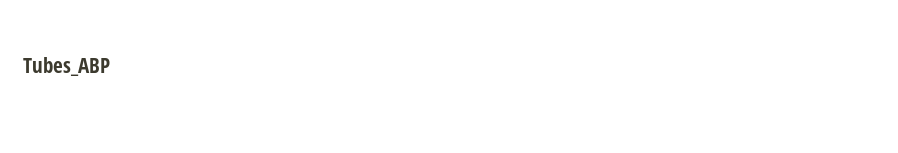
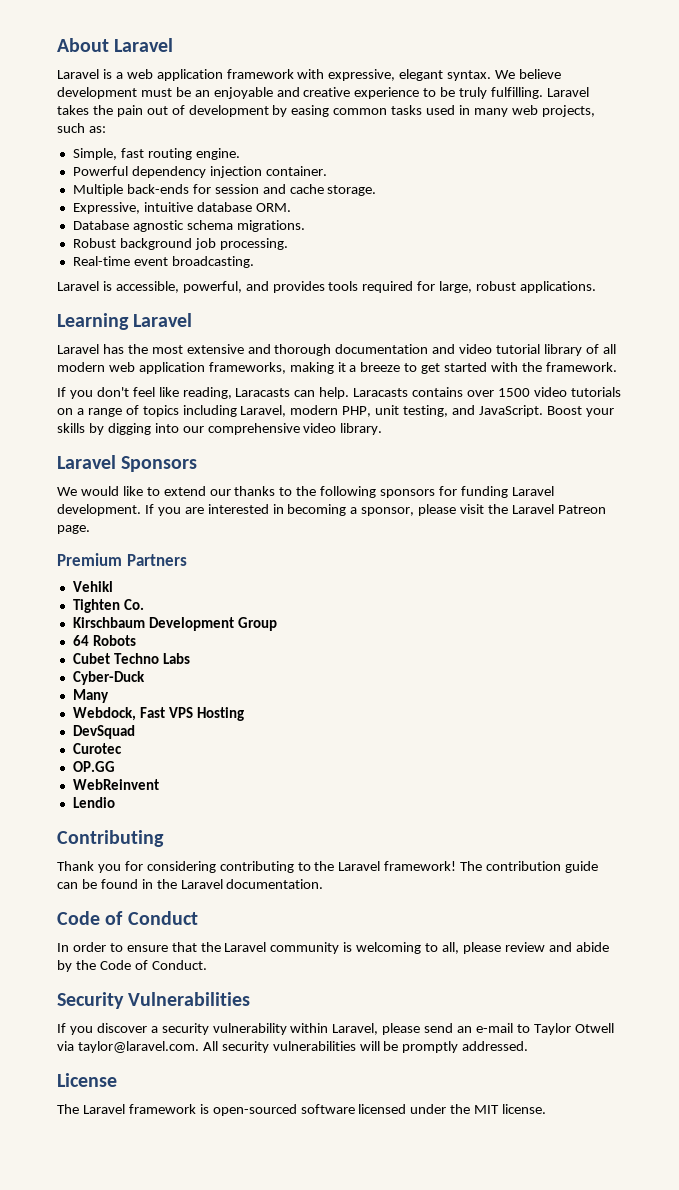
[23,57,110,76] Tubes_ABP -> [57,38,174,52] [57,69,562,81] [57,87,589,99] [57,105,595,117] [57,123,106,133] [72,148,240,160] [72,166,327,178] [72,184,377,196] [72,202,291,214] [72,220,305,232] [72,238,288,250] [72,256,254,268] [57,281,597,293] [57,313,193,330] [57,344,616,356] [57,362,617,374] [57,387,621,399] [57,405,614,417] [57,423,383,435] [57,455,198,472] [57,486,554,498] [57,504,606,516] [57,525,90,534] [57,553,187,566] [72,581,113,592] [72,599,144,613] [72,617,277,631] [72,635,136,646] [72,653,190,664] [72,671,145,685] [72,689,109,703] [72,707,244,721] [72,725,135,739] [72,743,122,754] [72,761,115,772] [72,779,159,790] [72,797,115,808] [57,830,164,847] [57,861,599,873] [57,879,324,889] [57,911,198,925] [57,942,609,954] [57,960,207,972] [57,992,251,1009] [57,1023,614,1035] [57,1041,529,1053] [57,1073,117,1087] [57,1104,547,1116] About Laravel // Laravel is a web application framework with expressive, elegant syntax. We believe development must be an enjoyable and creative experience to be truly fulfilling. Laravel takes the pain out of development by easing common tasks used in many web projects, such as: // Simple, fast routing engine. // Powerful dependency injection container. // Multiple back-ends for session and cache storage. // Expressive, intuitive database ORM. // Database agnostic schema migrations. // Robust background job processing. // Real-time event broadcasting. // Laravel is accessible, powerful, and provides tools required for large, robust applications. // Learning Laravel // Laravel has the most extensive and thorough documentation and video tutorial library of all modern web application frameworks, making it a breeze to get started with the framework. // If you don't feel like reading, Laracasts can help. Laracasts contains over 1500 video tutorials on a range of topics including Laravel, modern PHP, unit testing, and JavaScript. Boost your skills by digging into our comprehensive video library. // Laravel Sponsors // We would like to extend our thanks to the following sponsors for funding Laravel development. If you are interested in becoming a sponsor, please visit the Laravel Patreon page. // Premium Partners // Vehikl // Tighten Co. // Kirschbaum Development Group // 64 Robots // Cubet Techno Labs // Cyber-Duck // Many // Webdock, Fast VPS Hosting // DevSquad // Curotec // OP.GG // WebReinvent // Lendio // Contributing // Thank you for considering contributing to the Laravel framework! The contribution guide can be found in the Laravel documentation. // Code of Conduct // In order to ensure that the Laravel community is welcoming to all, please review and abide by the Code of Conduct. // Security Vulnerabilities // If you discover a security vulnerability within Laravel, please send an e-mail to Taylor Otwell via taylor@laravel.com. All security vulnerabilities will be promptly addressed. // License // The Laravel framework is open-sourced software licensed under the MIT license.

